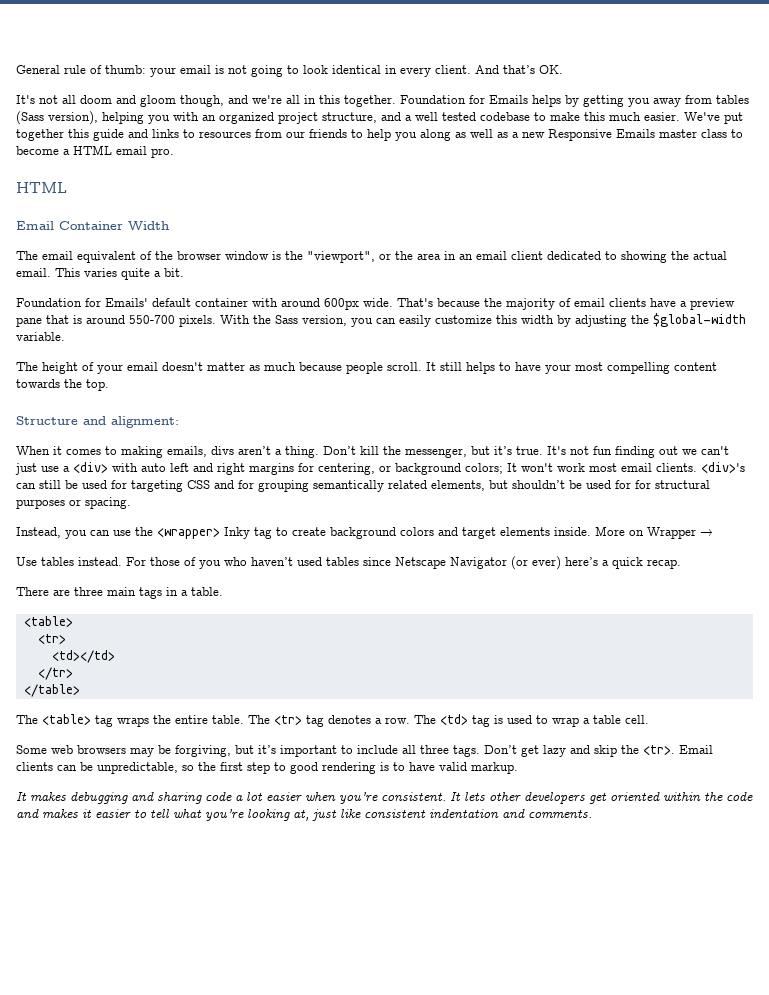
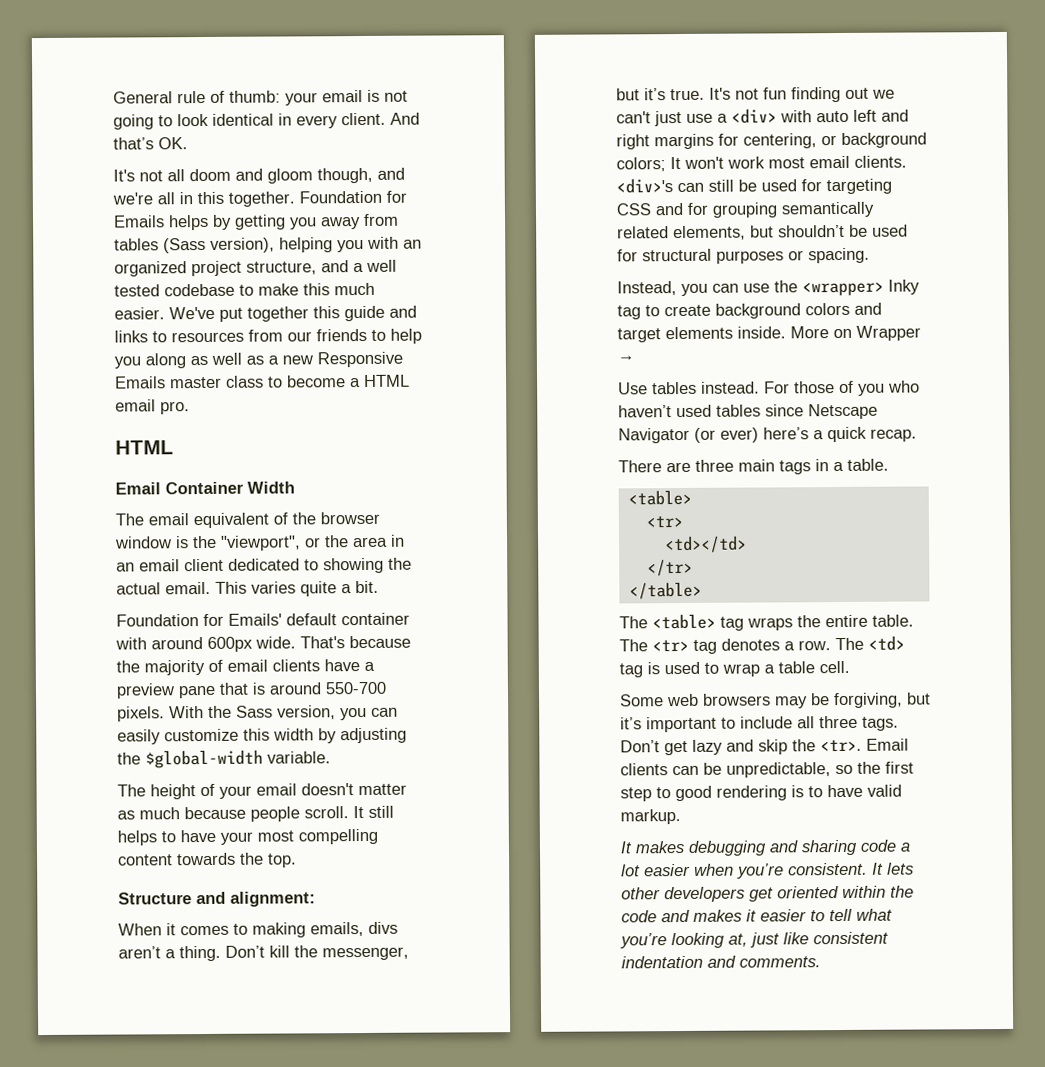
[635,480,651,489] for -> (638, 255) none

